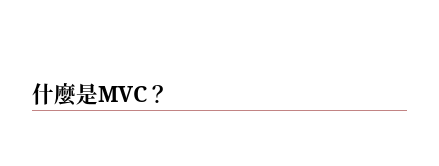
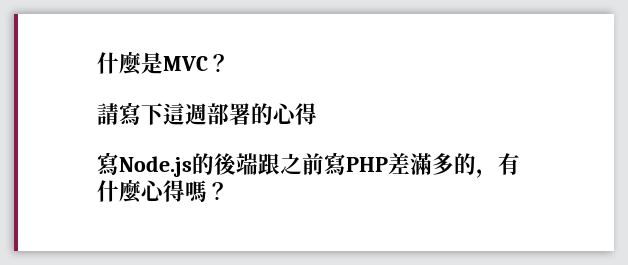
(169, 94) none -> [97,102,317,126] [97,152,520,178] [97,180,229,203] // 請寫下這週部署的心得 // 寫Node.js的後端跟之前寫PHP差滿多的，有什麼心得嗎？

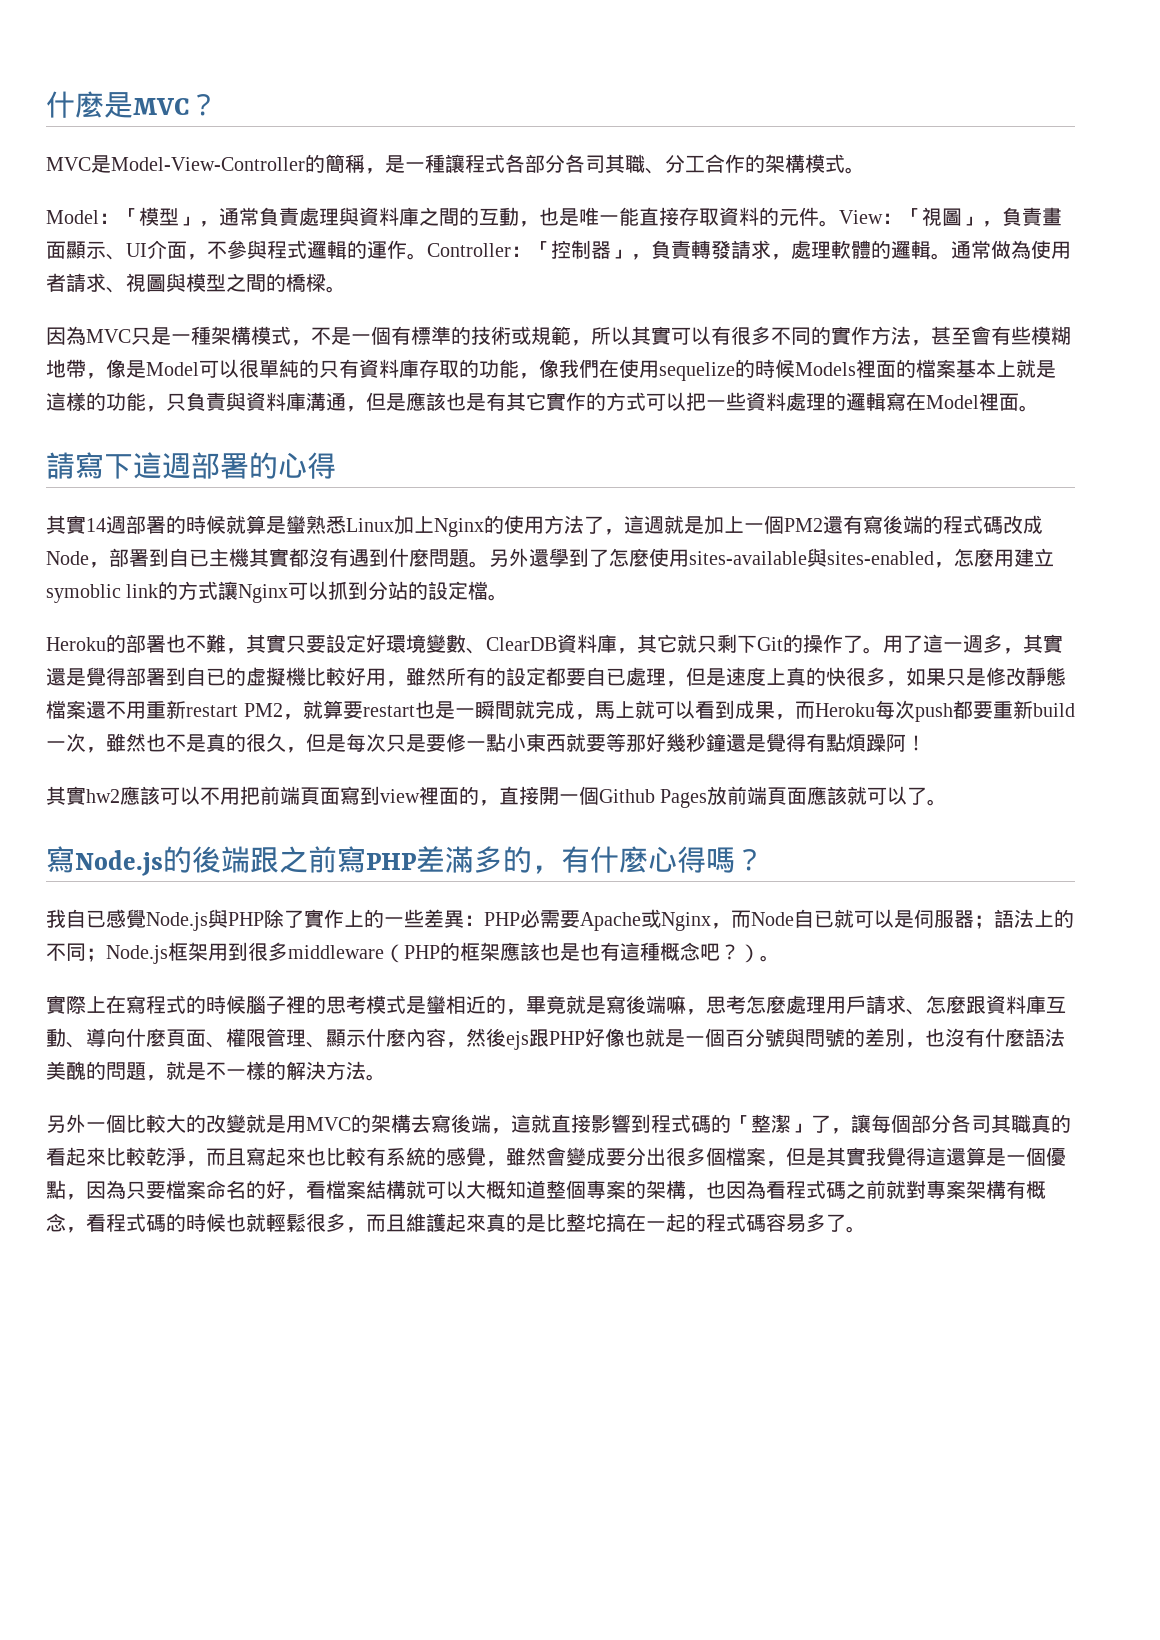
(230, 63) none -> [46,154,865,174] [46,207,1062,227] [46,240,1071,260] [46,273,346,293] [46,326,1071,346] [46,359,1056,381] [46,392,1039,412] // MVC是Model-View-Controller的簡稱，是一種讓程式各部分各司其職、分工合作的架構模式。 // Model：「模型」，通常負責處理與資料庫之間的互動，也是唯一能直接存取資料的元件。View：「視圖」，負責畫面顯示、UI介面，不參與程式邏輯的運作。Controller：「控制器」，負責轉發請求，處理軟體的邏輯。通常做為使用者請求、視圖與模型之間的橋樑。 // 因為MVC只是一種架構模式，不是一個有標準的技術或規範，所以其實可以有很多不同的實作方法，甚至會有些模糊地帶，像是Model可以很單純的只有資料庫存取的功能，像我們在使用sequelize的時候Models裡面的檔案基本上就是這樣的功能，只負責與資料庫溝通，但是應該也是有其它實作的方式可以把一些資料處理的邏輯寫在Model裡面。
(317, 114) none -> [46,515,1043,537] [46,548,1054,568] [46,581,509,603] [46,634,1063,654] [46,667,1066,687] [46,700,1075,722] [46,733,926,753] [46,786,948,808] // 其實14週部署的時候就算是蠻熟悉Linux加上Nginx的使用方法了，這週就是加上一個PM2還有寫後端的程式碼改成Node，部署到自已主機其實都沒有遇到什麼問題。另外還學到了怎麼使用sites-available與sites-enabled，怎麼用建立symoblic link的方式讓Nginx可以抓到分站的設定檔。 // Heroku的部署也不難，其實只要設定好環境變數、ClearDB資料庫，其它就只剩下Git的操作了。用了這一週多，其實還是覺得部署到自已的虛擬機比較好用，雖然所有的設定都要自已處理，但是速度上真的快很多，如果只是修改靜態檔案還不用重新restart PM2，就算要restart也是一瞬間就完成，馬上就可以看到成果，而Heroku每次push都要重新build一次，雖然也不是真的很久，但是每次只是要修一點小東西就要等那好幾秒鐘還是覺得有點煩躁阿！ // 其實hw2應該可以不用把前端頁面寫到view裡面的，直接開一個Github Pages放前端頁面應該就可以了。
(229, 191) none -> [46,909,1074,931] [46,942,780,964] [46,995,1066,1015] [46,1028,1065,1050] [46,1061,386,1081] [46,1114,1071,1134] [46,1147,1066,1167] [46,1180,1046,1200] [46,1213,866,1233] // 我自已感覺Node.js與PHP除了實作上的一些差異：PHP必需要Apache或Nginx，而Node自已就可以是伺服器；語法上的不同；Node.js框架用到很多middleware（PHP的框架應該也是也有這種概念吧？）。 // 實際上在寫程式的時候腦子裡的思考模式是蠻相近的，畢竟就是寫後端嘛，思考怎麼處理用戶請求、怎麼跟資料庫互動、導向什麼頁面、權限管理、顯示什麼內容，然後ejs跟PHP好像也就是一個百分號與問號的差別，也沒有什麼語法美醜的問題，就是不一樣的解決方法。 // 另外一個比較大的改變就是用MVC的架構去寫後端，這就直接影響到程式碼的「整潔」了，讓每個部分各司其職真的看起來比較乾淨，而且寫起來也比較有系統的感覺，雖然會變成要分出很多個檔案，但是其實我覺得這還算是一個優點，因為只要檔案命名的好，看檔案結構就可以大概知道整個專案的架構，也因為看程式碼之前就對專案架構有概念，看程式碼的時候也就輕鬆很多，而且維護起來真的是比整坨搞在一起的程式碼容易多了。

